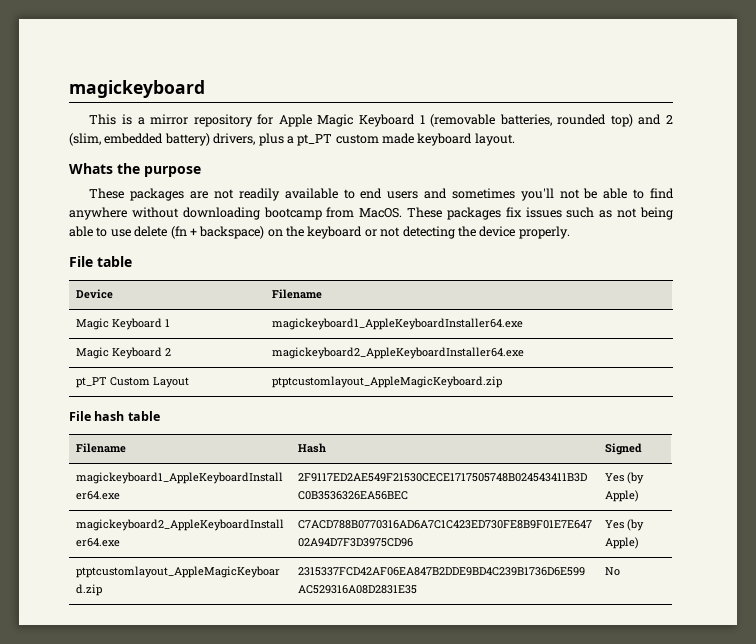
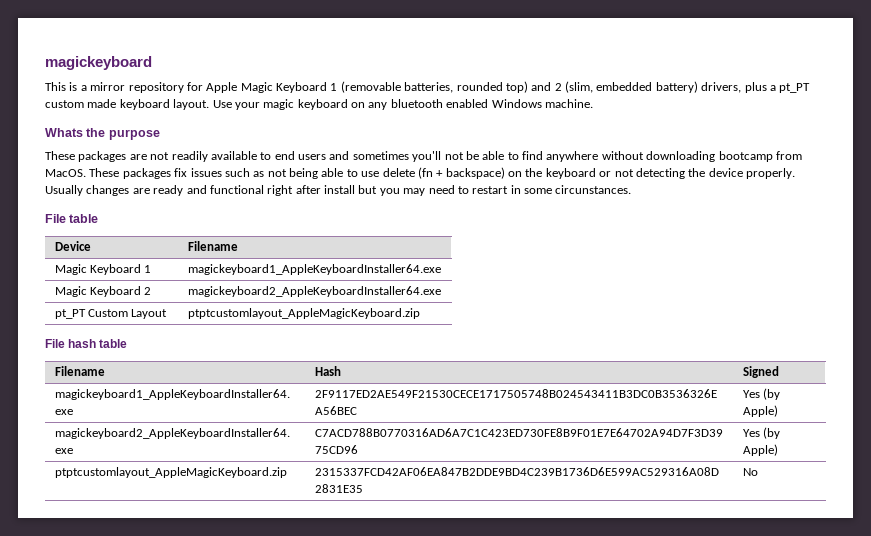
(515, 139) none -> [212,99,593,110] Use your magic keyboard on any bluetooth enabled Windows machine.
(570, 232) none -> [45,185,632,196] Usually changes are ready and functional right after install but you may need to restart in some circunstances.

